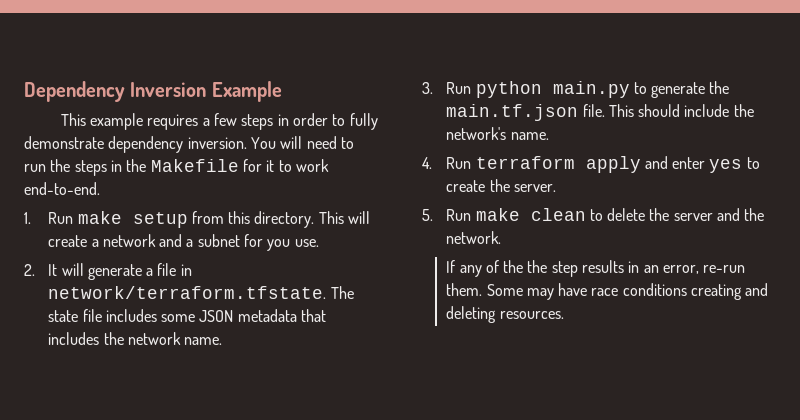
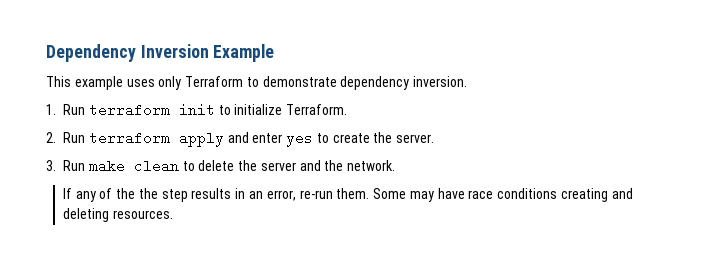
[147,113,378,130] [24,136,354,153] [24,159,329,176] [24,182,100,195] [24,211,371,228] [48,234,319,251] [24,263,192,280] [48,286,354,299] [48,309,327,322] [48,332,223,345] [422,81,730,98] [446,104,754,121] [446,127,549,140] [422,157,432,169] requires a few steps in order to fully demonstrate dependency inversion. You will need to run the steps in the Makefile for it to work end-to-end. // 1. Run make setup from this directory. This will create a network and a subnet for you use. // 2. It will generate a file in network/terraform.tfstate. The state file includes some JSON metadata that includes the network name. // 3. Run python main.py to generate the main.tf.json file. This should include the network's name. // 4. -> [126,76,468,90] [46,103,348,117] [46,132,56,143] uses only Terraform to demonstrate dependency inversion. // 1. Run terraform init to initialize Terraform. // 2.
[422,209,433,221] 5. -> [46,160,56,171] 3.

